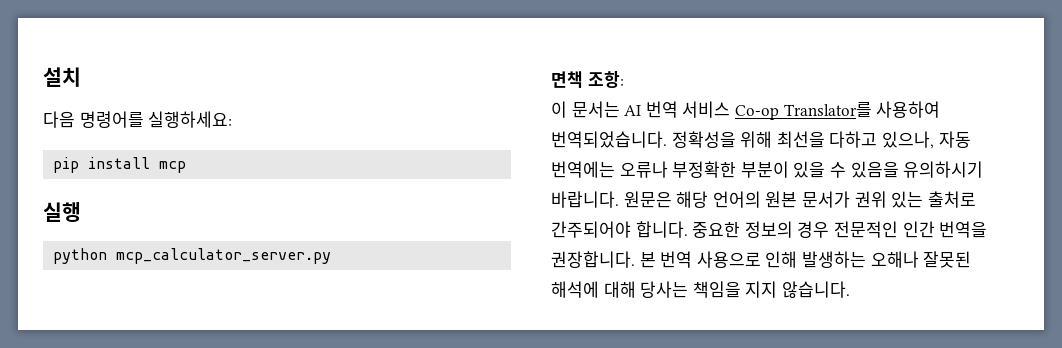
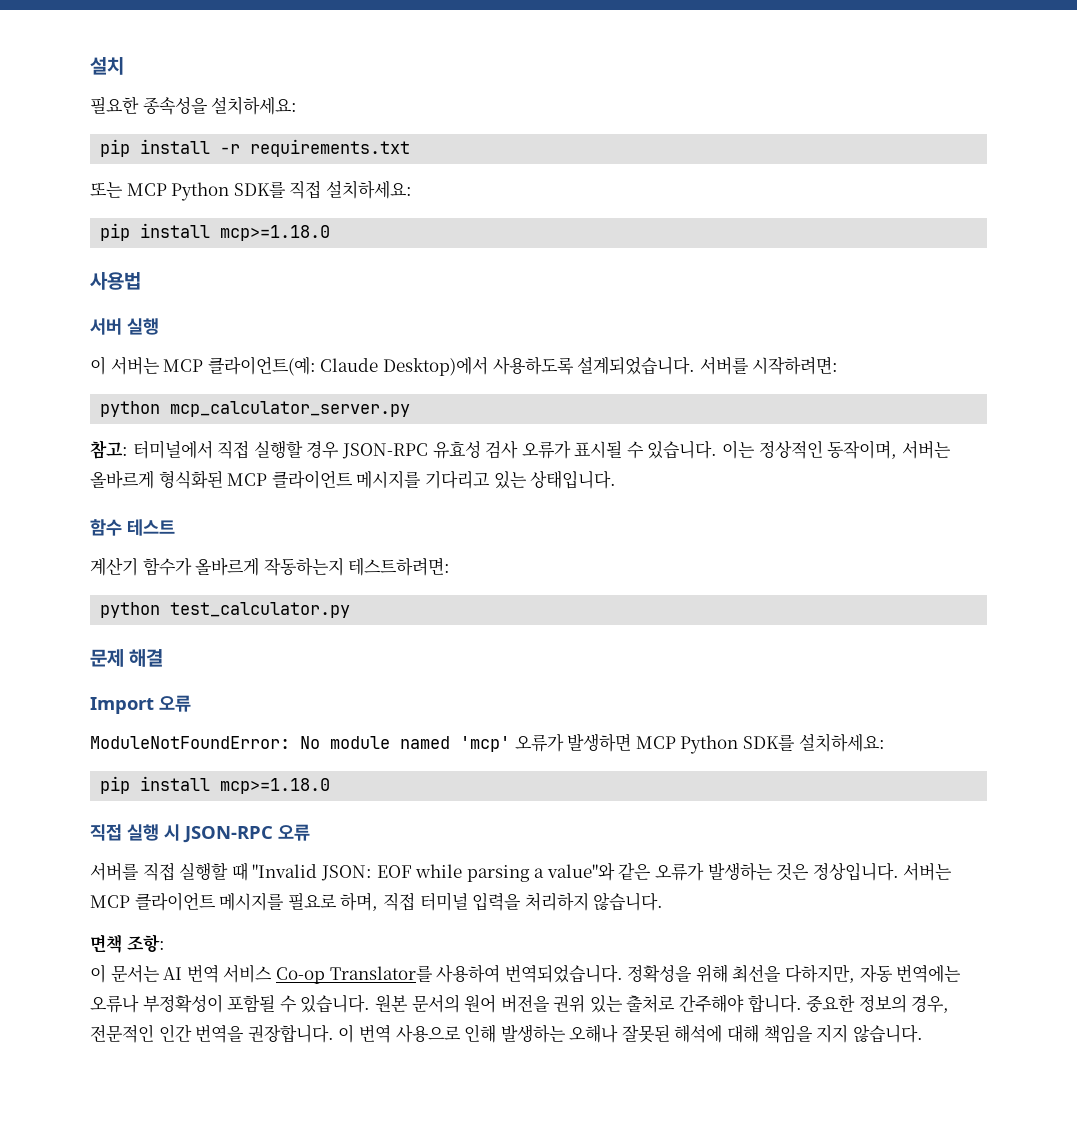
[43,111,233,128] [53,157,187,173] [43,202,81,222] [53,248,332,264] 다음 명령어를 실행하세요: // pip install mcp // 실행 // python mcp_calculator_server.py -> [90,96,298,115] [100,139,411,157] [90,180,412,201] [100,223,331,241] [90,272,141,290] [90,318,159,335] [90,356,839,376] [100,401,411,417] [90,440,951,459] [90,470,617,489] [90,519,175,536] [90,557,451,576] [100,602,351,618] [90,649,164,667] [90,695,191,714] [90,733,885,754] [100,776,331,794] [90,824,310,843] [90,862,953,882] [90,892,664,911] 필요한 종속성을 설치하세요: // pip install -r requirements.txt // 또는 MCP Python SDK를 직접 설치하세요: // pip install mcp>=1.18.0 // 사용법 // 서버 실행 // 이 서버는 MCP 클라이언트(예: Claude Desktop)에서 사용하도록 설계되었습니다. 서버를 시작하려면: // python mcp_calculator_server.py // 참고: 터미널에서 직접 실행할 경우 JSON-RPC 유효성 검사 오류가 표시될 수 있습니다. 이는 정상적인 동작이며, 서버는 올바르게 형식화된 MCP 클라이언트 메시지를 기다리고 있는 상태입니다. // 함수 테스트 // 계산기 함수가 올바르게 작동하는지 테스트하려면: // python test_calculator.py // 문제 해결 // Import 오류 // ModuleNotFoundError: No module named 'mcp' 오류가 발생하면 MCP Python SDK를 설치하세요: // pip install mcp>=1.18.0 // 직접 실행 시 JSON-RPC 오류 // 서버를 직접 실행할 때 "Invalid JSON: EOF while parsing a value"와 같은 오류가 발생하는 것은 정상입니다. 서버는 MCP 클라이언트 메시지를 필요로 하며, 직접 터미널 입력을 처리하지 않습니다.
[829,131,934,149] 다하고 있으나, -> [785,964,856,983] 다하지만,
[672,161,984,178] [551,191,850,208] 부정확한 부분이 있을 수 있음을 유의하시기 바랍니다. 원문은 해당 언어의 원본 문서가 -> [142,994,550,1013] 부정확성이 포함될 수 있습니다. 원본 문서의 원어 버전을
[551,221,631,238] 간주되어야 -> [679,994,745,1013] 간주해야
[797,221,830,238] 경우 -> [911,995,950,1013] 경우,
[639,252,656,268] 본 -> [338,1024,355,1043] 이
[640,281,689,298] 당사는 -> (760, 1033) none

